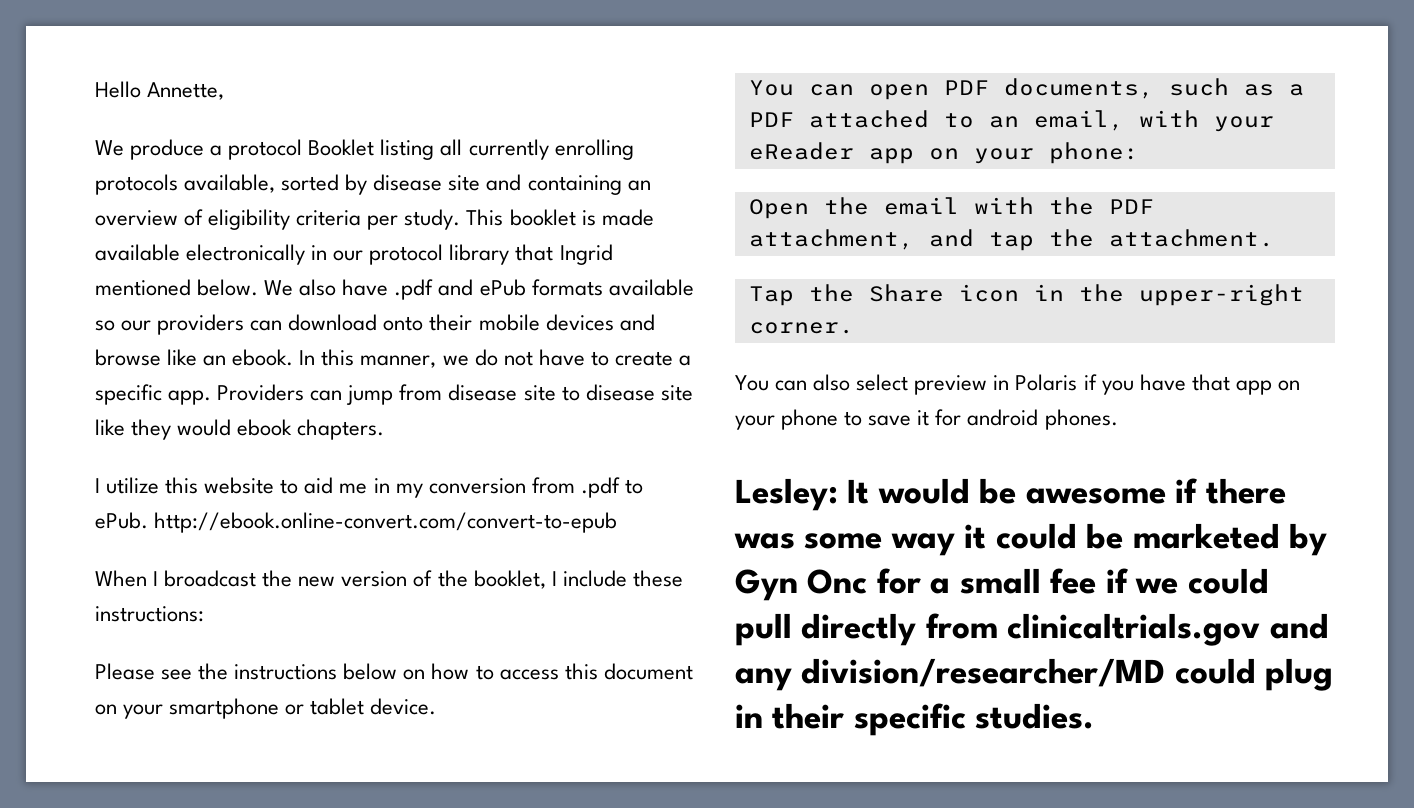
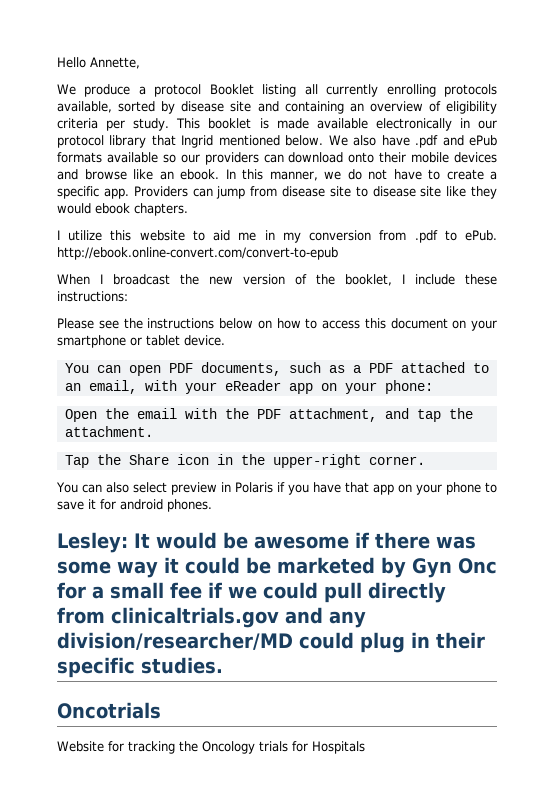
(1095, 716) none -> [57,702,161,719] [57,741,365,754] // Oncotrials // Website for tracking the Oncology trials for Hospitals

